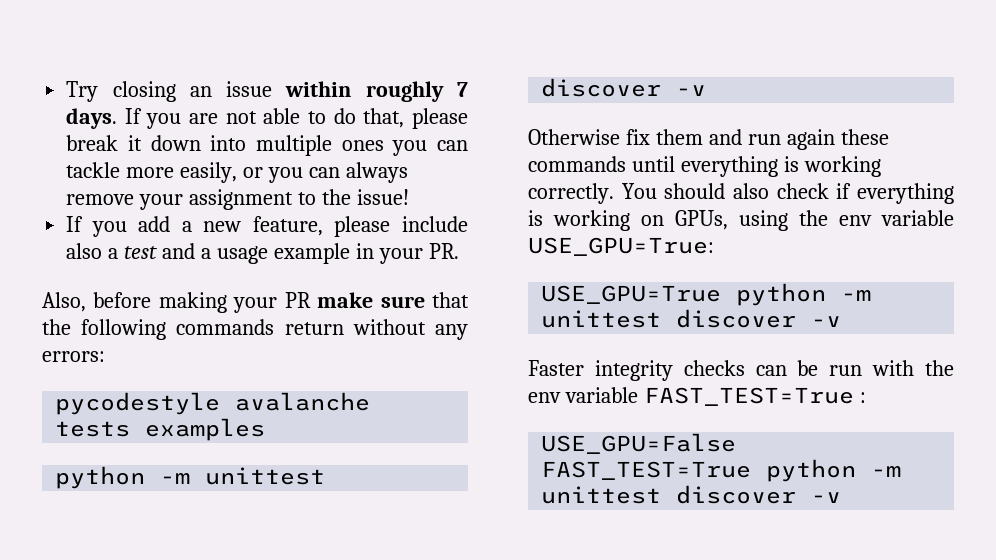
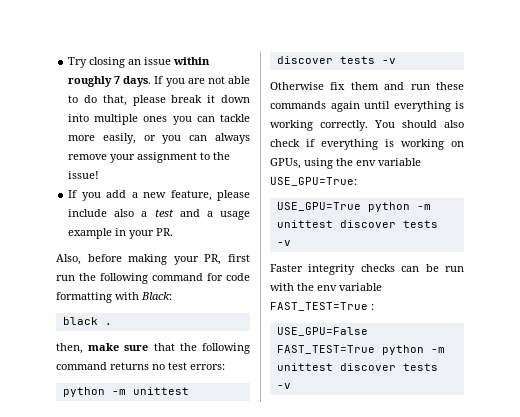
[284,292,311,308] PR -> [204,254,250,265] [56,273,250,284] [56,292,172,303] [62,317,112,325] [56,343,83,354] PR, first run the following command for code formatting with Black: // black . // then,
[176,319,468,340] [42,351,105,362] [55,392,371,415] [55,418,266,441] [55,466,326,489] [541,78,662,97] commands return without any errors: // pycodestyle avalanche tests examples // python -m unittest discover -> [56,362,225,370] [62,387,189,397] [276,56,375,64] command returns no test errors: // python -m unittest discover tests
[786,129,835,150] again -> (430, 87) none
(626, 164) none -> [330,101,360,112] again
(797, 318) none -> [402,220,438,228] tests
(797, 494) none -> [402,363,438,371] tests

